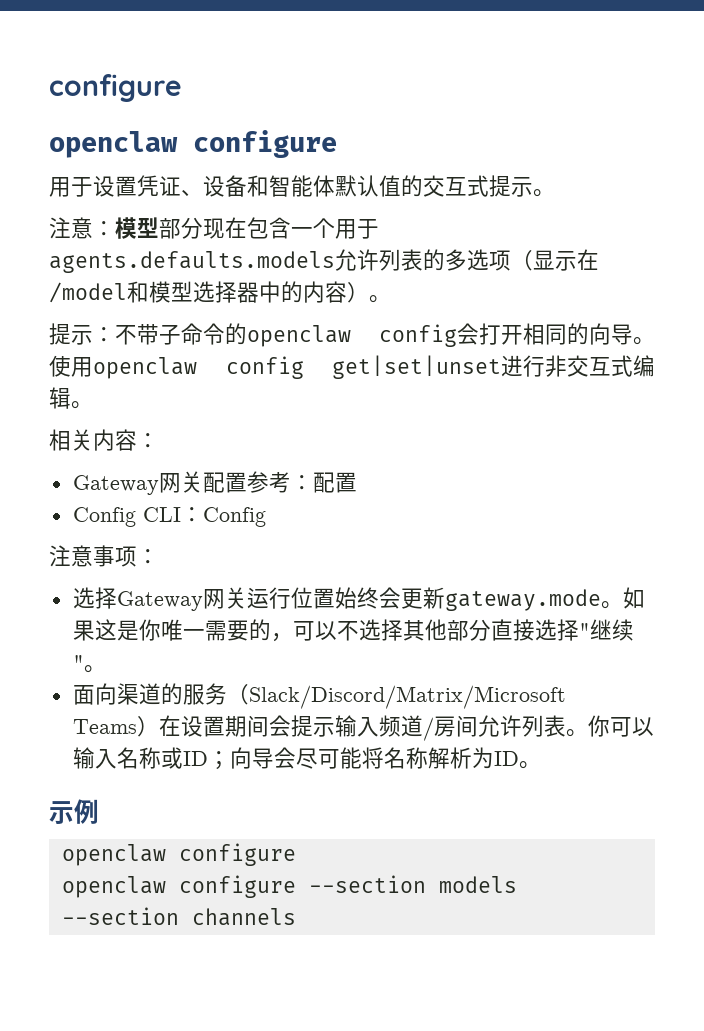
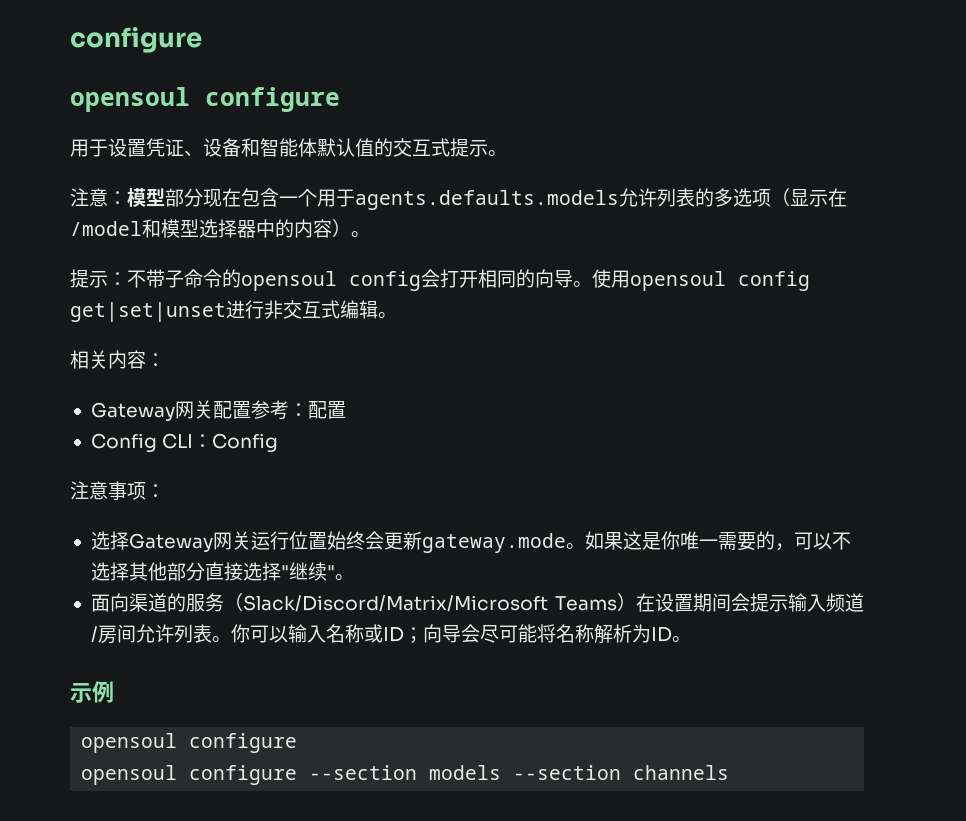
[49,74,182,102] [49,131,178,158] configure // openclaw -> [70,27,202,53] [70,87,190,112] configure // opensoul
[247,325,351,347] openclaw -> [241,271,337,291] opensoul
[93,357,197,379] openclaw -> [630,271,726,291] opensoul
[61,843,296,866] [61,876,166,898] openclaw configure // openclaw -> [81,733,298,753] [81,765,178,785] opensoul configure // opensoul

